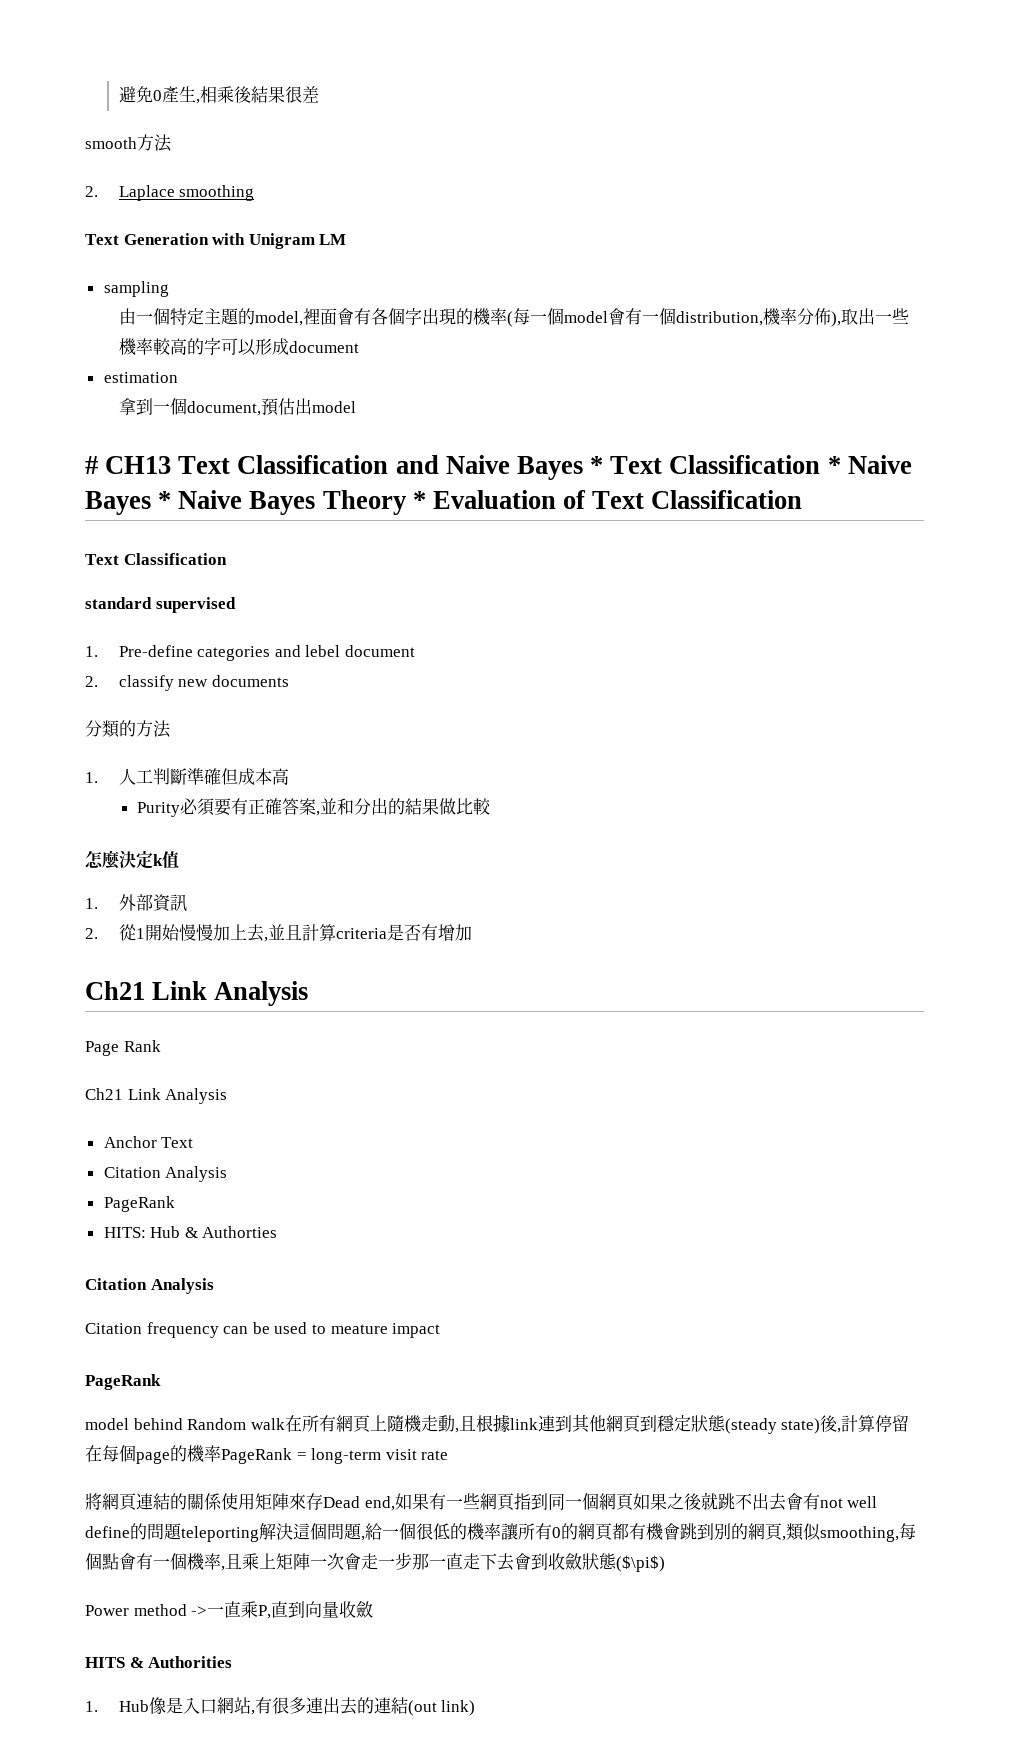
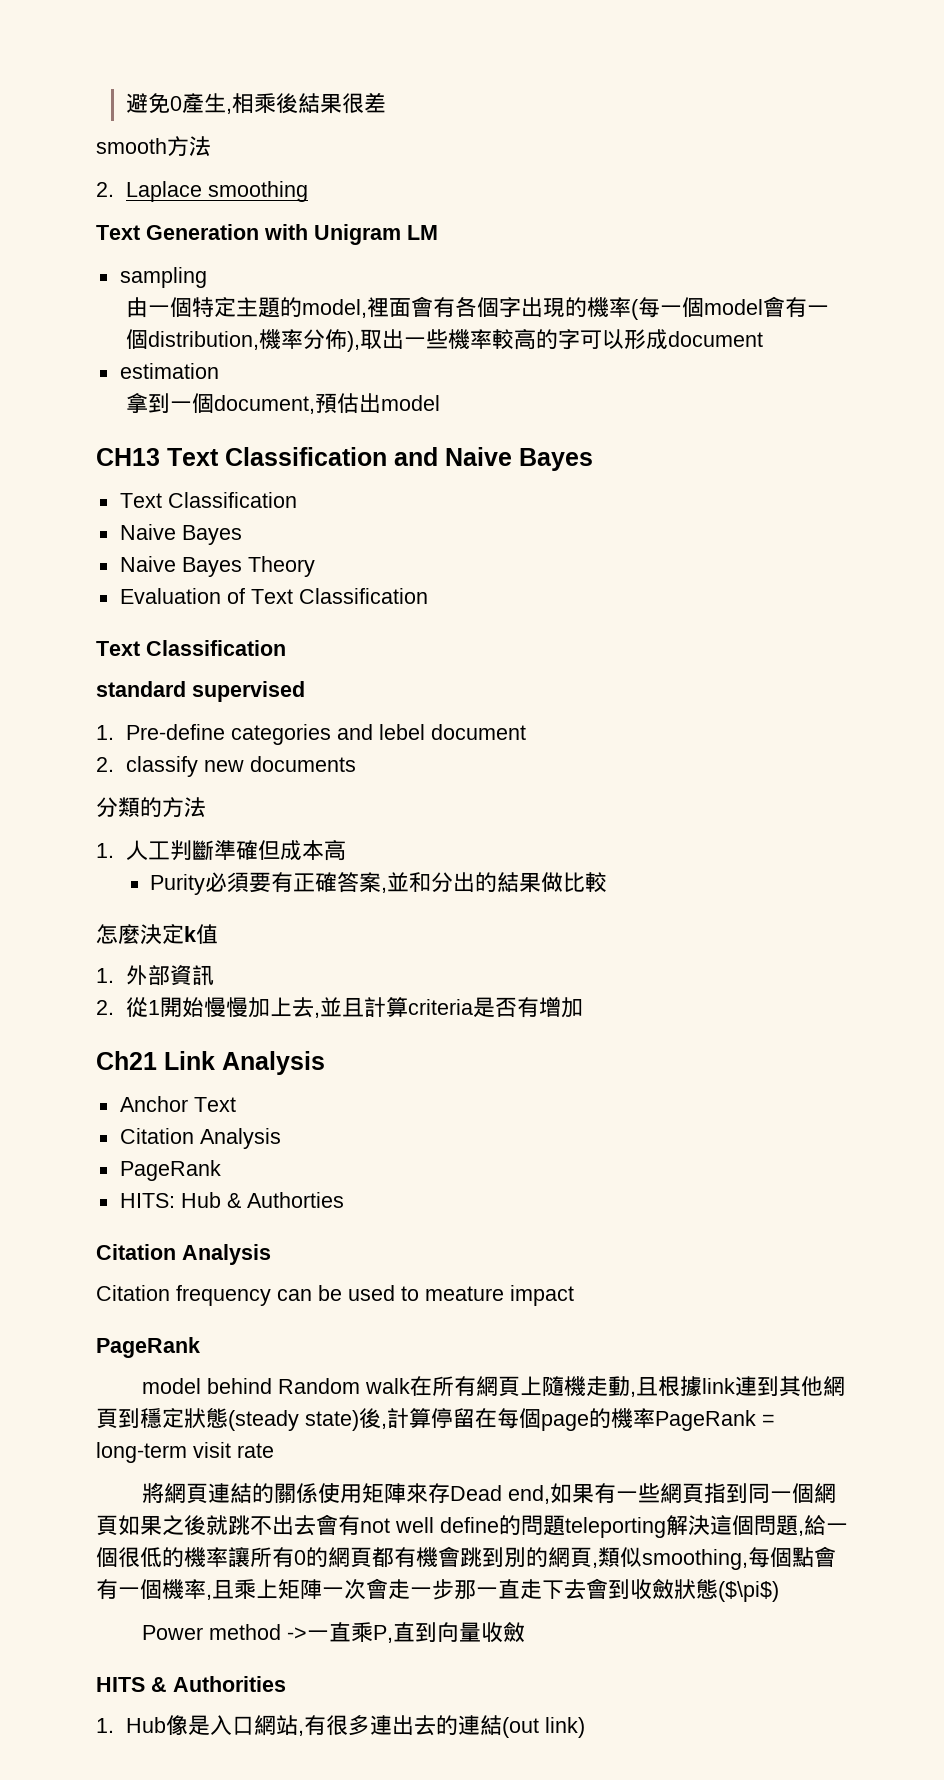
[85,456,98,474] # -> (441, 403) none
[590,455,912,474] [85,491,172,515] * Text Classification * Naive Bayes * -> [119,492,297,508] [119,524,242,545] // Text Classification // Naive Bayes //
[412,491,426,509] * -> (315, 566) //
[85,1040,161,1056] [85,1088,228,1104] // Page Rank // Ch21 Link Analysis -> (325, 1063) none

